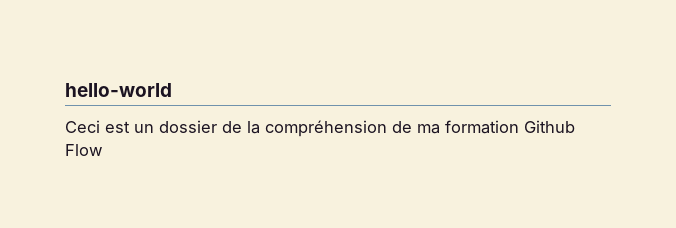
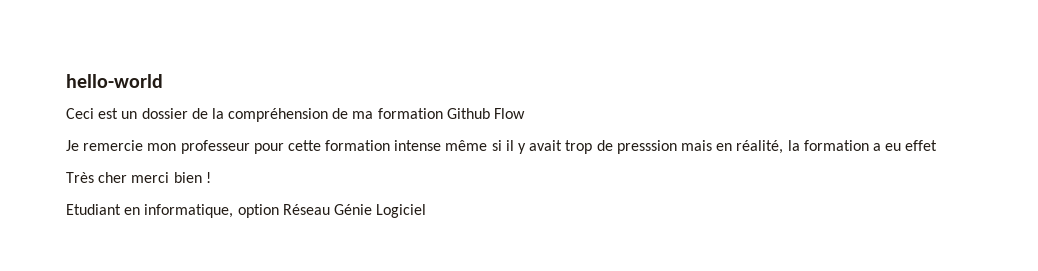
(103, 150) none -> [66,140,938,154] [66,172,211,183] [66,204,427,218] // Je remercie mon professeur pour cette formation intense même si il y avait trop de presssion mais en réalité, la formation a eu effet // Très cher merci bien ! // Etudiant en informatique, option Réseau Génie Logiciel

